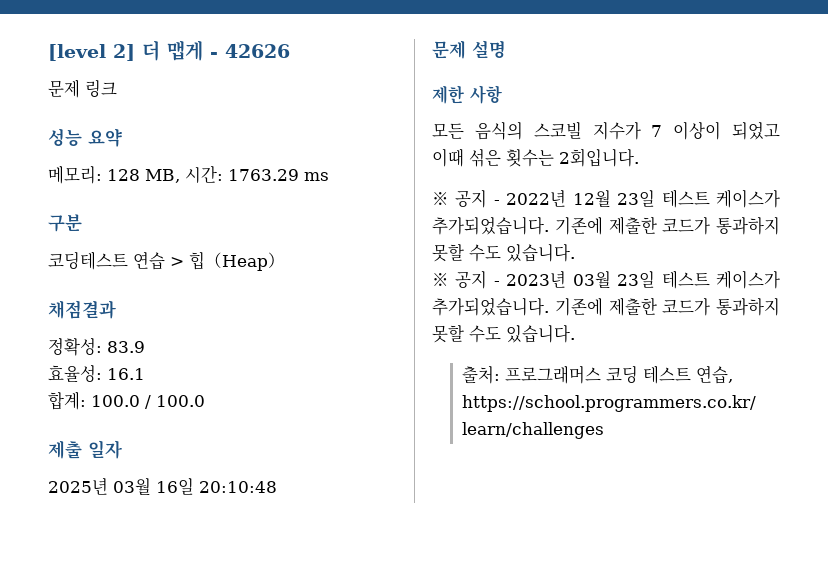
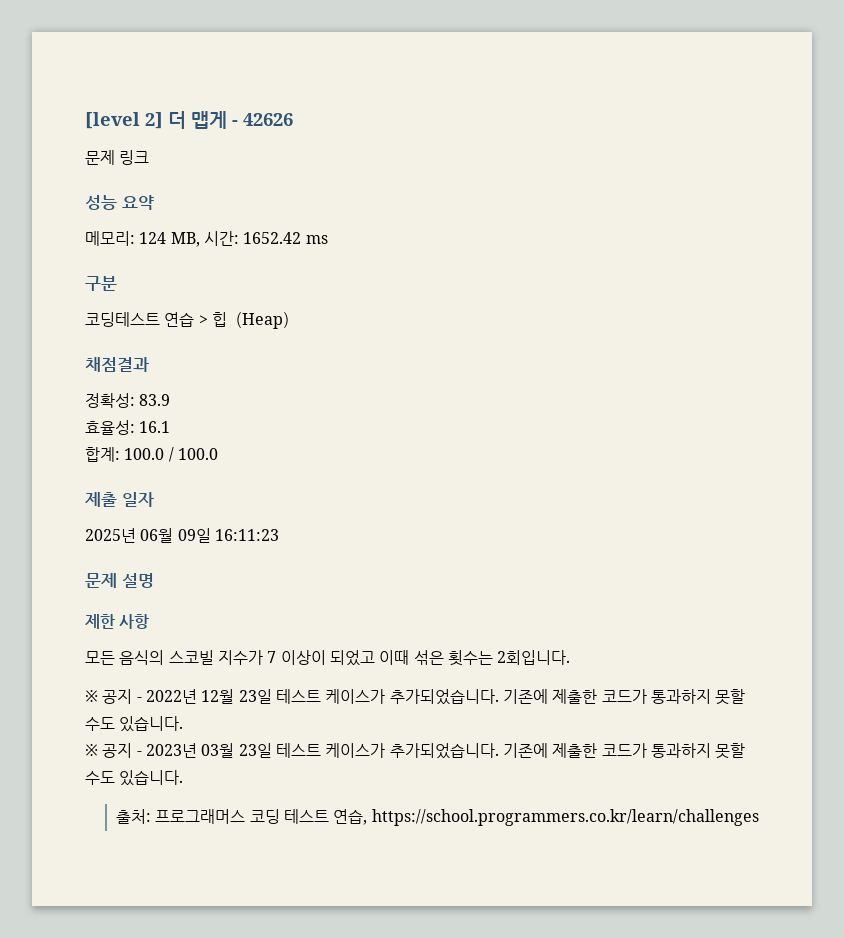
[107,169,140,181] 128 -> [139,232,167,244] 124
[228,169,299,181] 1763.29 -> [243,232,302,244] 1652.42
[113,478,277,495] 03월 16일 20:10:48 -> [140,528,279,543] 06월 09일 16:11:23

